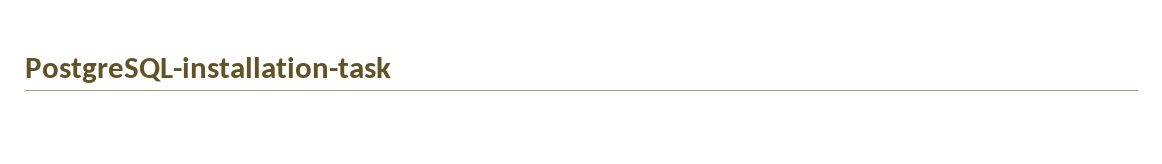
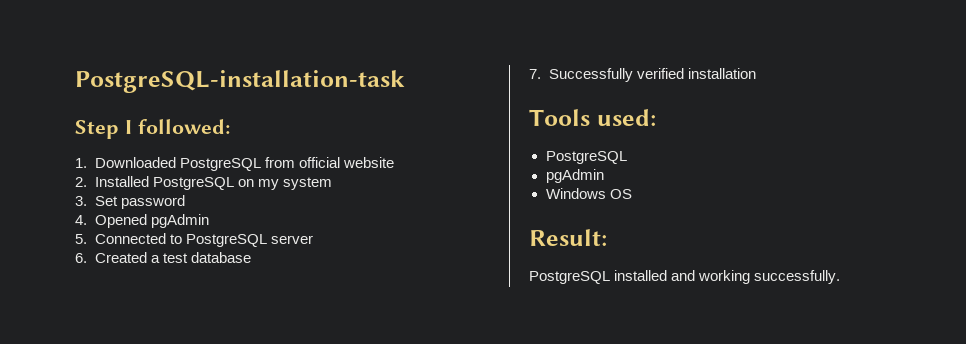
(391, 70) none -> [75,119,230,139] [75,157,394,171] [75,176,332,190] [75,195,185,209] [75,214,209,228] [75,233,313,247] [75,252,251,263] [529,68,756,82] [529,109,656,126] [545,151,627,164] [545,169,604,183] [545,188,632,199] [529,229,607,246] [529,270,841,284] // Step I followed: // 1. Downloaded PostgreSQL from official website // 2. Installed PostgreSQL on my system // 3. Set password // 4. Opened pgAdmin // 5. Connected to PostgreSQL server // 6. Created a test database // 7. Successfully verified installation // Tools used: // PostgreSQL // pgAdmin // Windows OS // Result: // PostgreSQL installed and working successfully.

